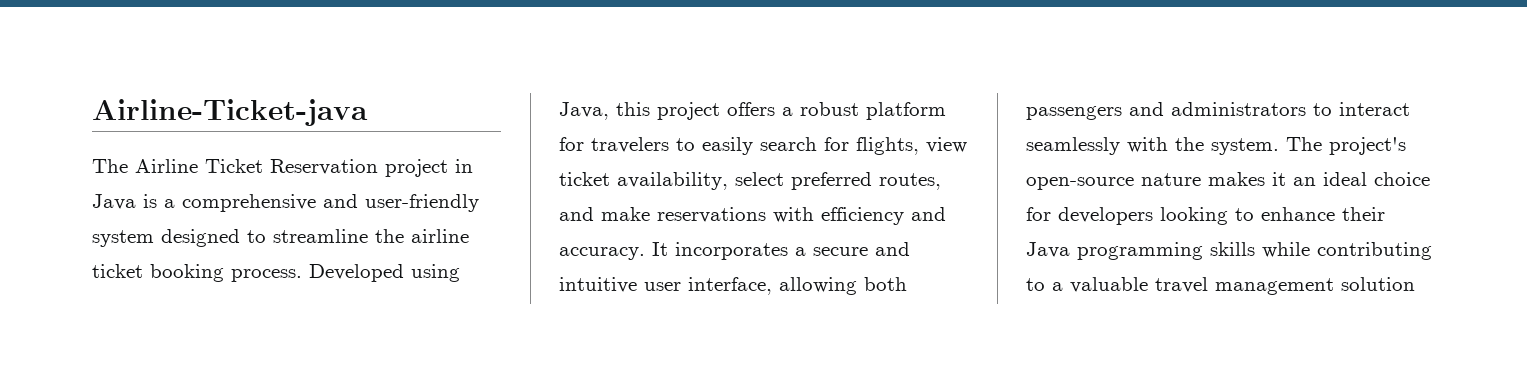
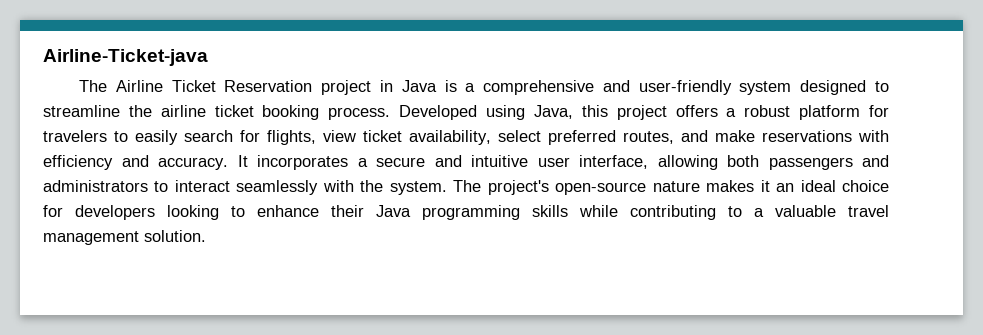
[1341,277,1415,291] solution -> [144,230,206,242] solution.

